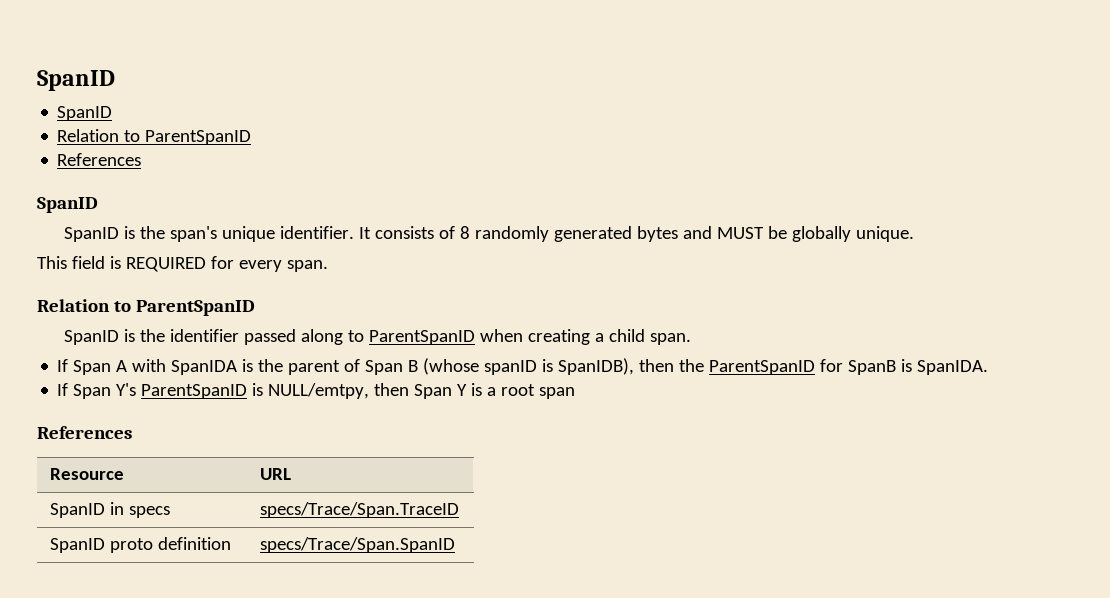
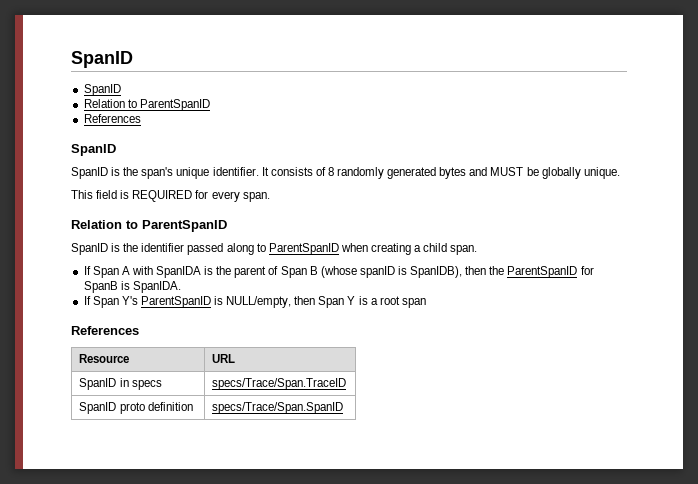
[268,383,370,399] NULL/emtpy, -> [226,296,292,308] NULL/empty,

